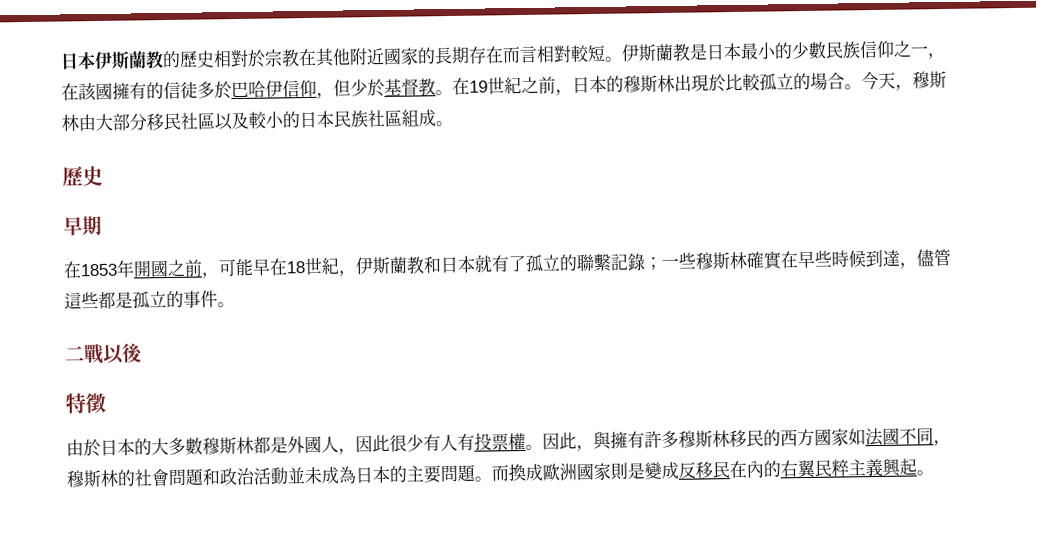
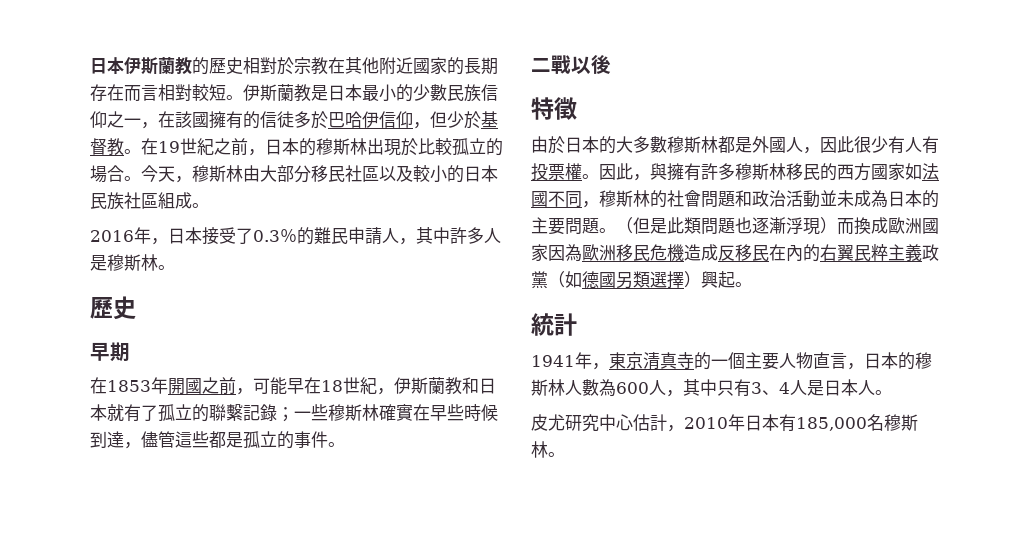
(453, 123) none -> [90,227,501,245] [90,254,175,271] // 2016年，日本接受了0.3％的難民申請人，其中許多人是穆斯林。
[491,462,662,482] 而換成歐洲國家則是變 -> [616,217,939,235] [531,244,701,262] （但是此類問題也逐漸浮現）而換成歐洲國家因為歐洲移民危機造
[882,458,917,477] 興起 -> [922,244,939,261] [531,271,752,289] [531,313,577,336] [531,352,932,370] [531,379,892,397] [531,414,918,432] [531,441,548,458] 政黨（如德國另類選擇）興起。 // 統計 // 1941年，東京清真寺的一個主要人物直言，日本的穆斯林人數為600人，其中只有3、4人是日本人。 // 皮尤研究中心估計，2010年日本有185,000名穆斯林

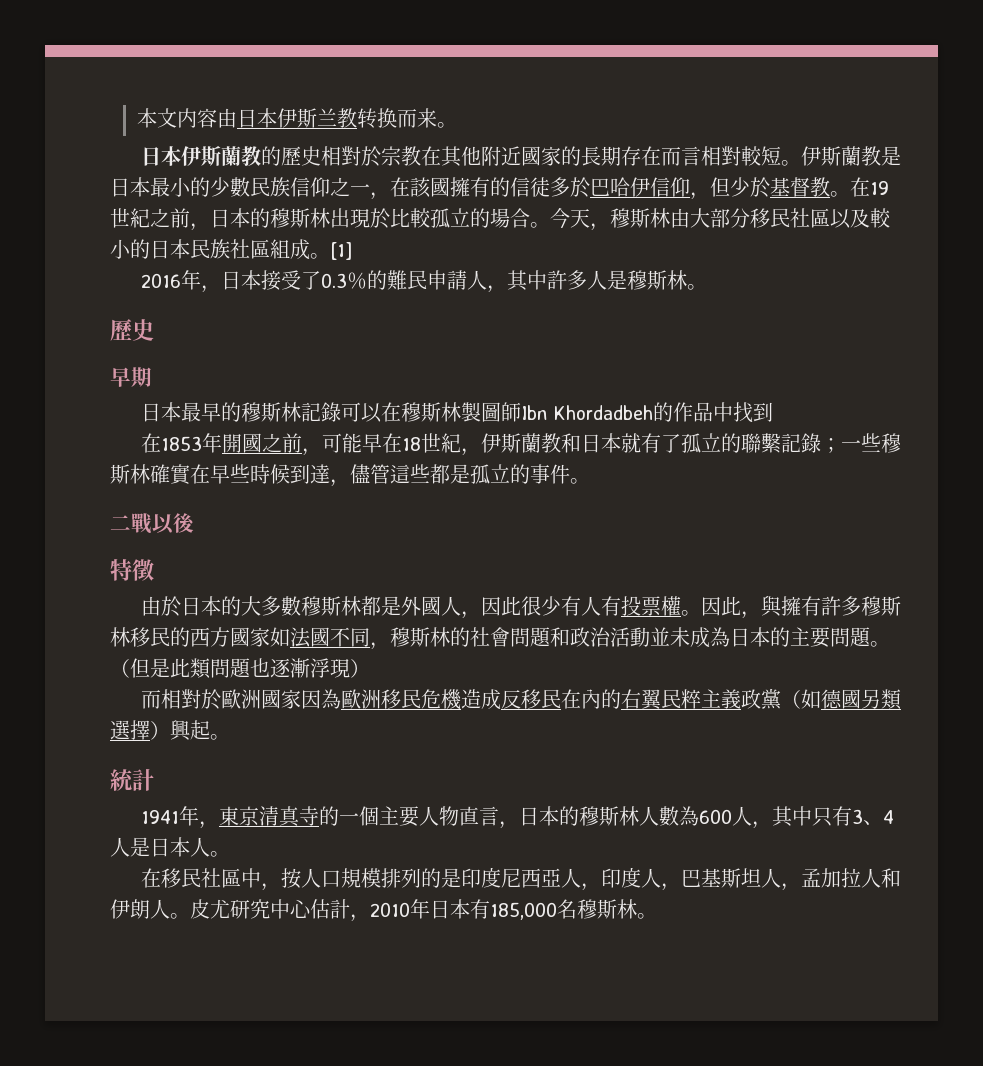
(90, 66) none -> [137,108,458,129] 本文内容由日本伊斯兰教转换而来。 //
(209, 205) none -> [330,242,353,260] [1]
(130, 352) none -> [140,402,773,423] // 日本最早的穆斯林記錄可以在穆斯林製圖師Ibn Khordadbeh的作品中找到
[837,217,888,235] 而換成 -> [140,689,221,710] // 而相對於
(892, 392) none -> [140,867,901,891] [110,899,190,919] 在移民社區中，按人口規模排列的是印度尼西亞人，印度人，巴基斯坦人，孟加拉人和伊朗人。

